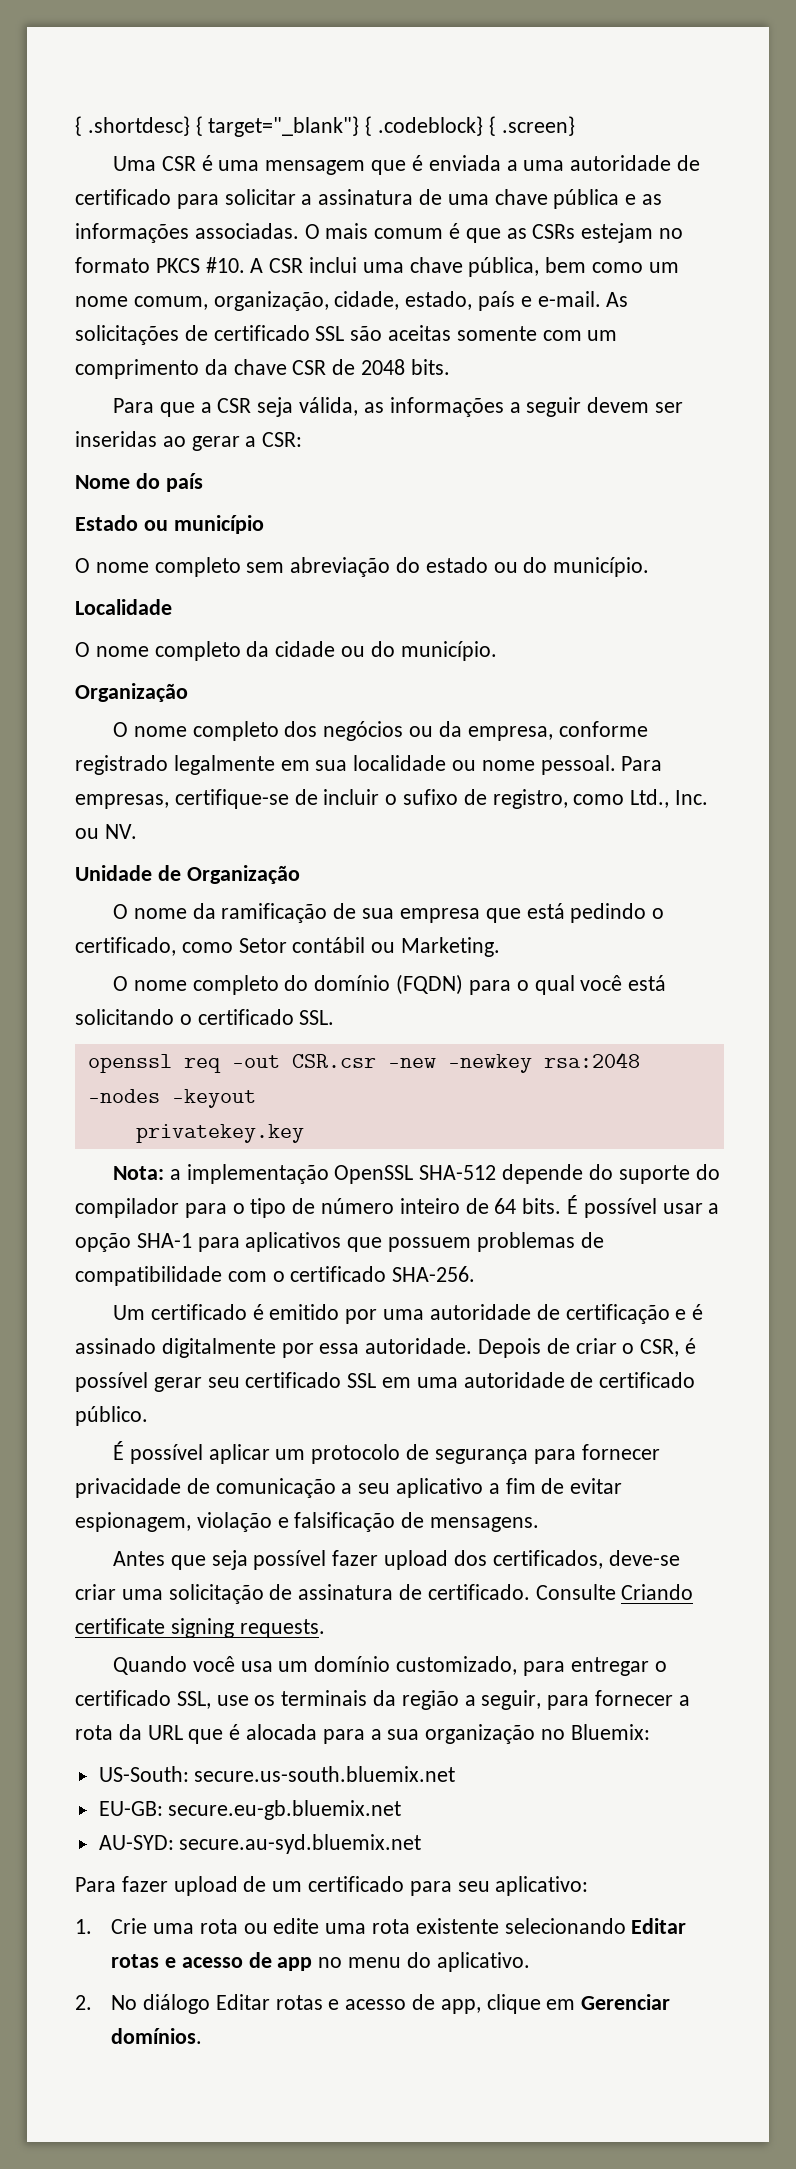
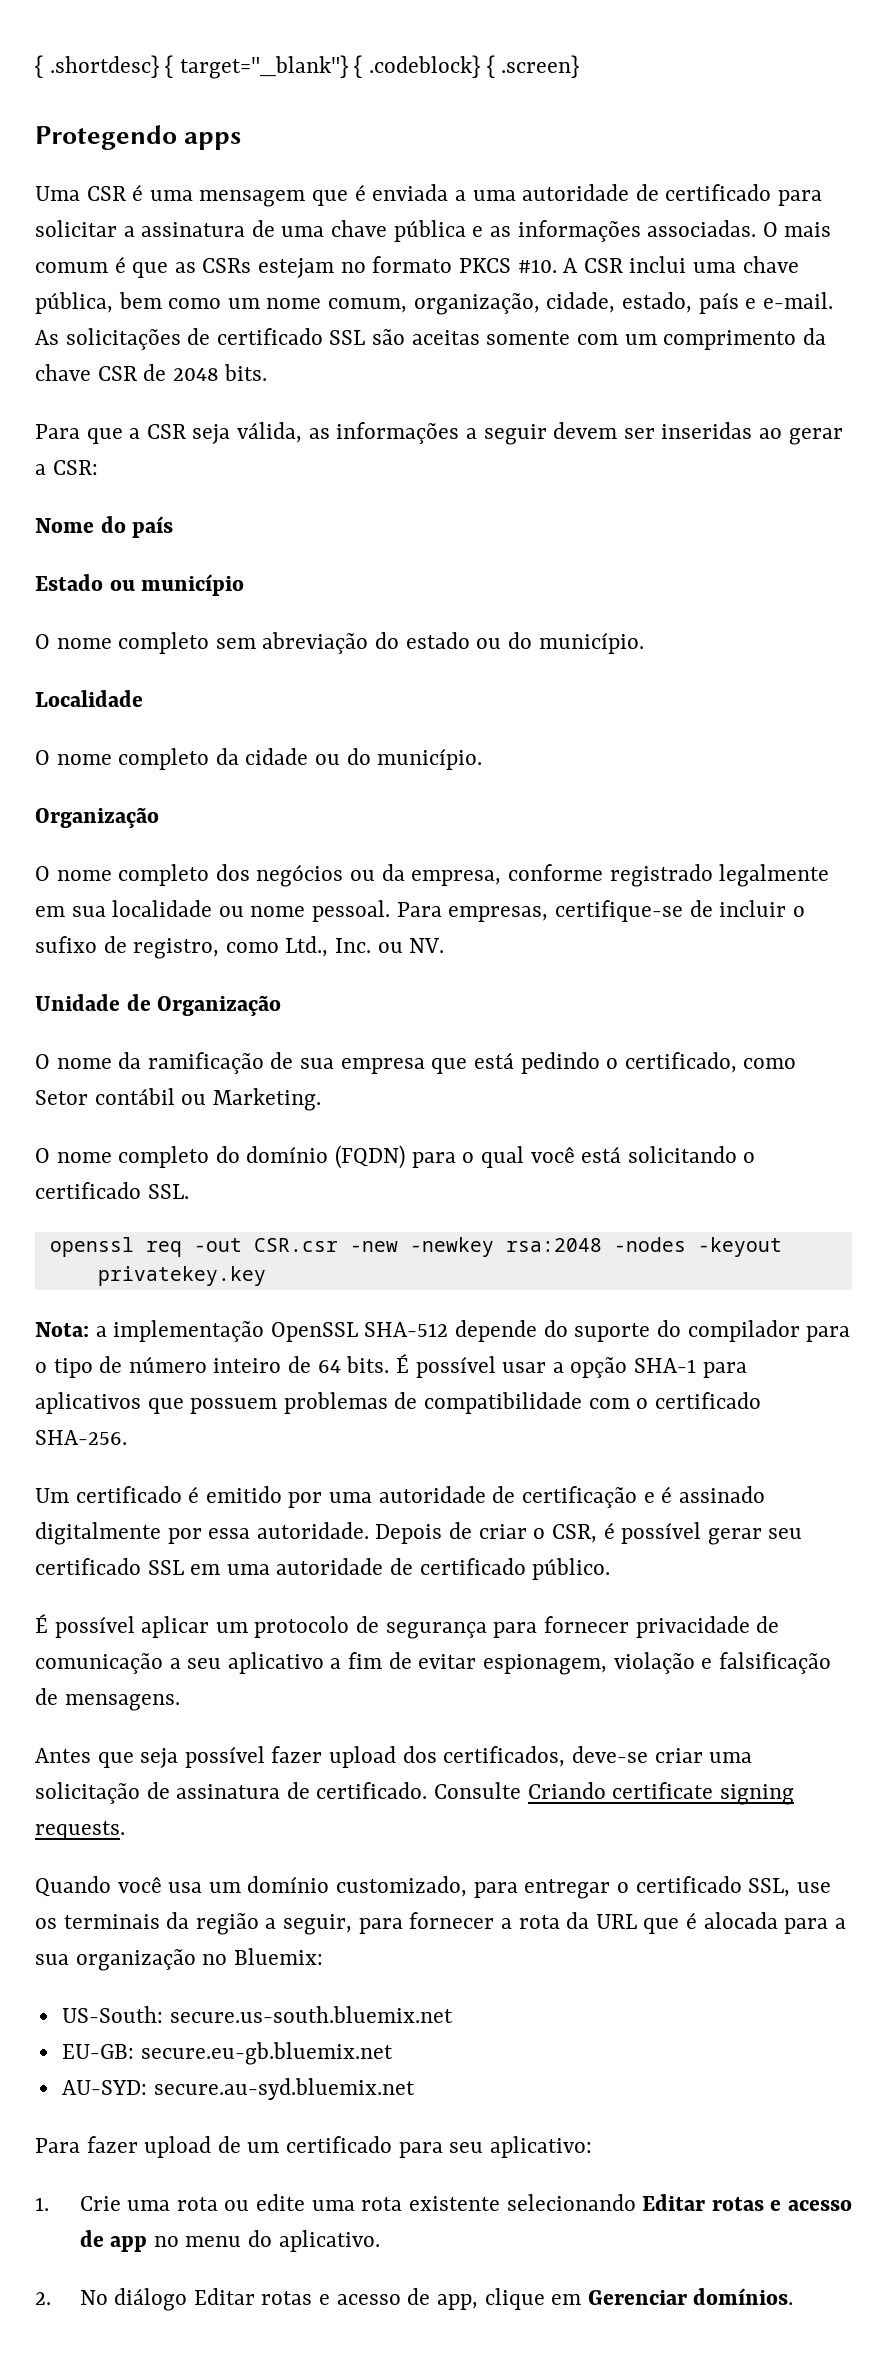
(575, 126) none -> [35,125,242,150] // Protegendo apps

